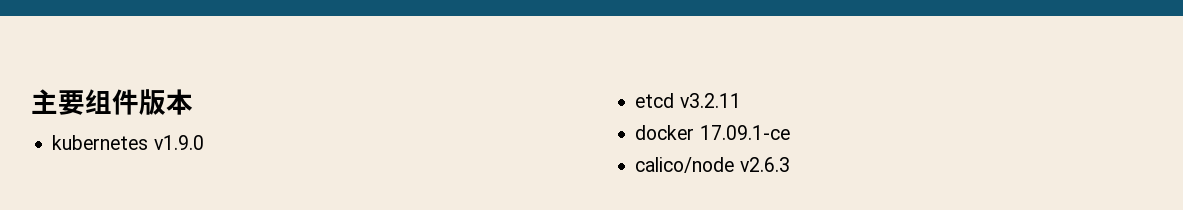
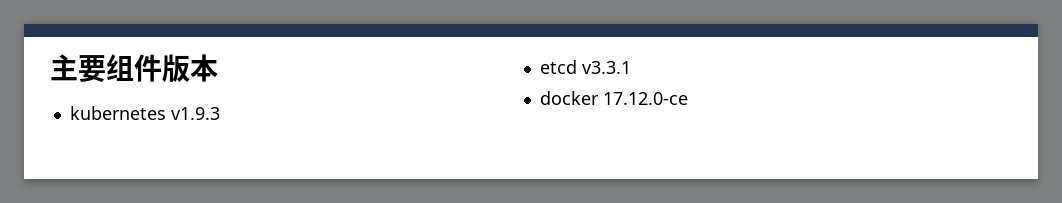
[153,135,204,150] v1.9.0 -> [170,107,220,120] v1.9.3
[679,93,741,108] v3.2.11 -> [581,61,631,74] v3.3.1
[699,125,790,140] [635,157,790,173] 17.09.1-ce // calico/node v2.6.3 -> [602,92,688,105] 17.12.0-ce

